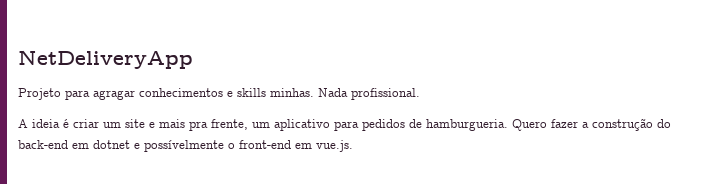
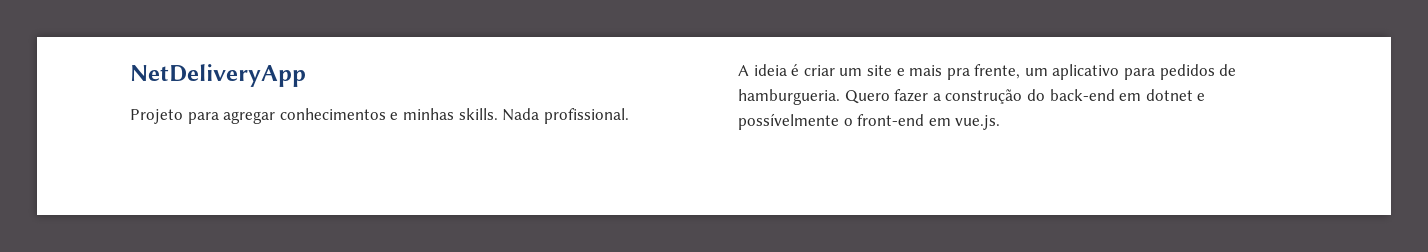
[93,90,135,100] agragar -> [223,111,276,124] agregar
[237,88,314,97] skills minhas. -> [402,108,498,120] minhas skills.

